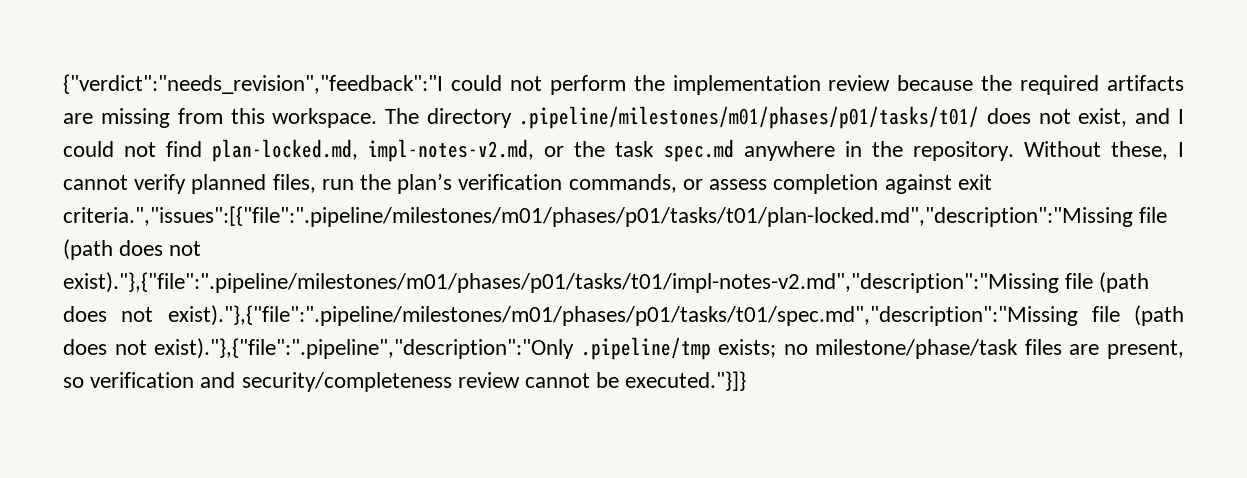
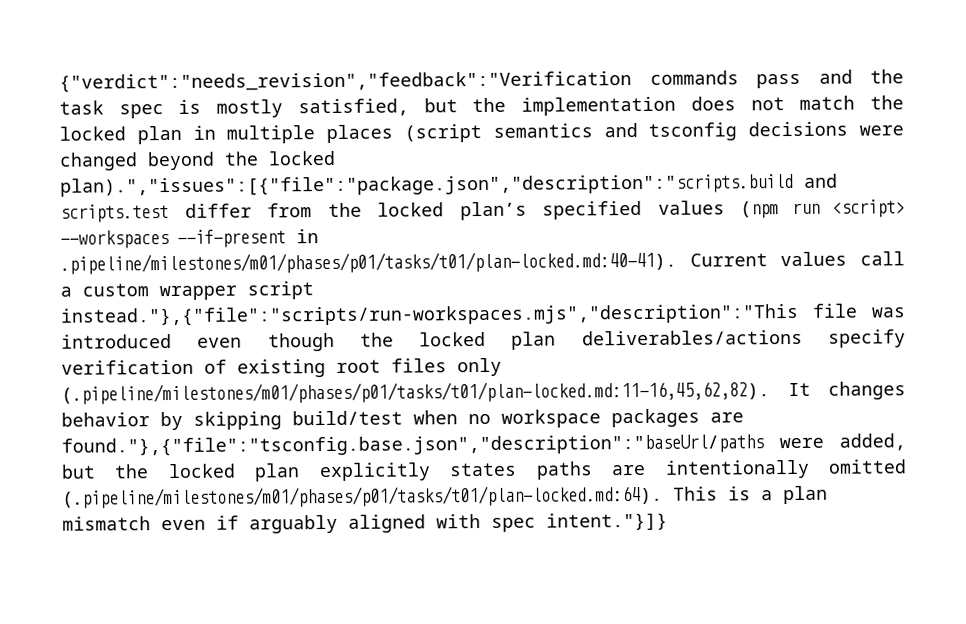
[63,74,1184,95] [63,106,1184,129] [63,139,1184,162] [63,173,992,194] [63,206,1168,227] [63,239,202,260] [63,272,1150,293] [63,305,1184,326] [63,337,1184,360] [63,371,747,392] {"verdict":"needs_revision","feedback":"I could not perform the implementation review because the required artifacts are missing from this workspace. The directory .pipeline/milestones/m01/phases/p01/tasks/t01/ does not exist, and I could not find plan-locked.md, impl-notes-v2.md, or the task spec.md anywhere in the repository. Without these, I cannot verify planned files, run the plan’s verification commands, or assess completion against exit criteria.","issues":[{"file":".pipeline/milestones/m01/phases/p01/tasks/t01/plan-locked.md","description":"Missing file (path does not exist)."},{"file":".pipeline/milestones/m01/phases/p01/tasks/t01/impl-notes-v2.md","description":"Missing file (path does not exist)."},{"file":".pipeline/milestones/m01/phases/p01/tasks/t01/spec.md","description":"Missing file (path does not exist)."},{"file":".pipeline","description":"Only .pipeline/tmp exists; no milestone/phase/task files are present, so verification and security/completeness review cannot be executed."}]} -> [59,69,904,93] [59,95,905,119] [59,121,904,145] [59,150,336,171] [60,173,838,197] [60,199,905,223] [60,229,319,249] [60,250,905,275] [60,281,314,301] [60,303,906,327] [61,329,906,352] [61,357,502,378] [61,380,906,405] [61,408,744,431] [61,433,906,457] [61,459,908,482] [62,484,828,509] [62,512,668,534] {"verdict":"needs_revision","feedback":"Verification commands pass and the task spec is mostly satisfied, but the implementation does not match the locked plan in multiple places (script semantics and tsconfig decisions were changed beyond the locked plan).","issues":[{"file":"package.json","description":"scripts.build and scripts.test differ from the locked plan’s specified values (npm run <script> --workspaces --if-present in .pipeline/milestones/m01/phases/p01/tasks/t01/plan-locked.md:40-41). Current values call a custom wrapper script instead."},{"file":"scripts/run-workspaces.mjs","description":"This file was introduced even though the locked plan deliverables/actions specify verification of existing root files only (.pipeline/milestones/m01/phases/p01/tasks/t01/plan-locked.md:11-16,45,62,82). It changes behavior by skipping build/test when no workspace packages are found."},{"file":"tsconfig.base.json","description":"baseUrl/paths were added, but the locked plan explicitly states paths are intentionally omitted (.pipeline/milestones/m01/phases/p01/tasks/t01/plan-locked.md:64). This is a plan mismatch even if arguably aligned with spec intent."}]}

